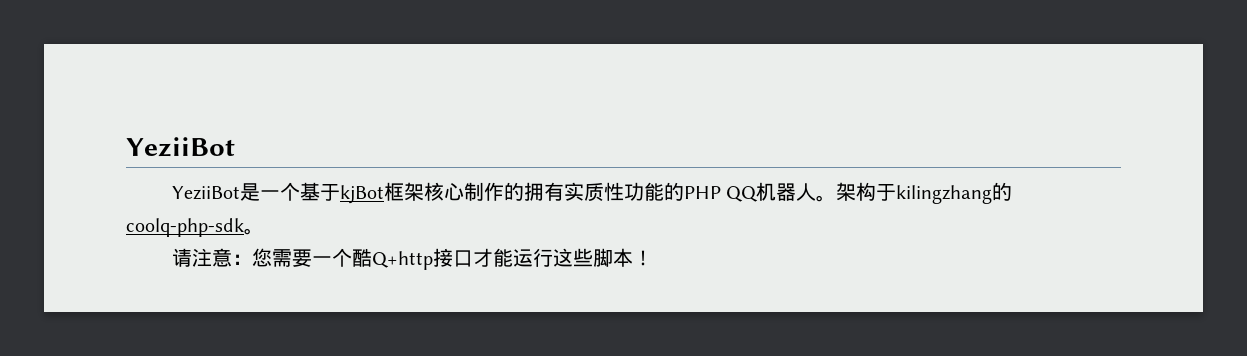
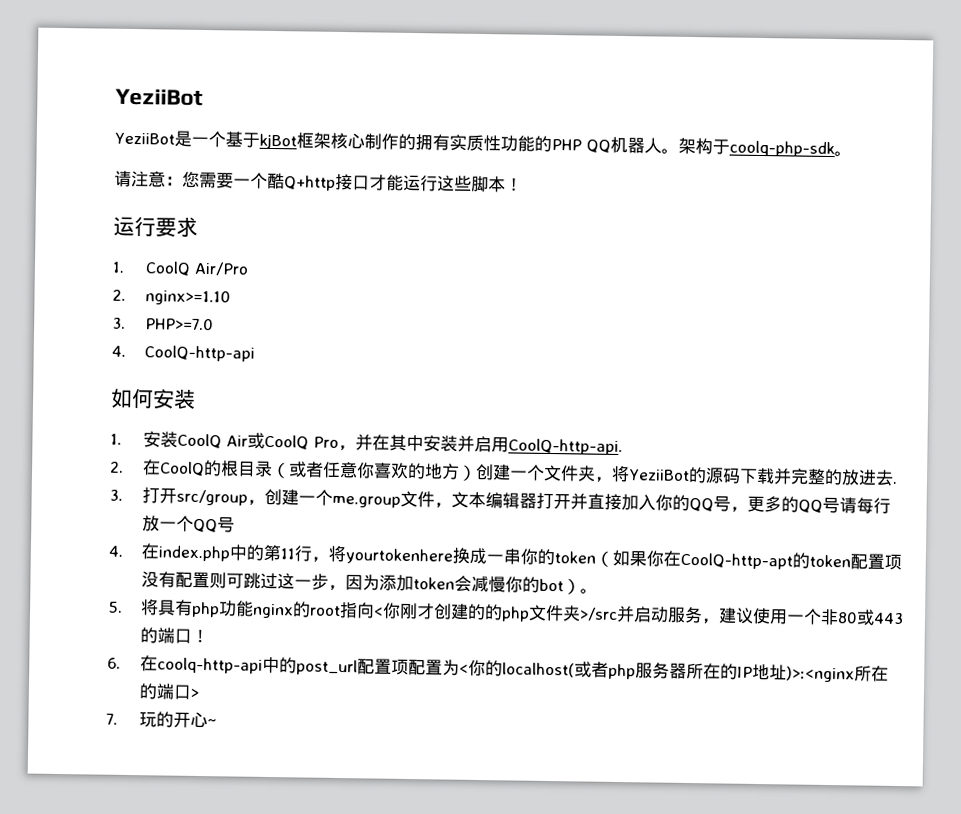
[896,182,1013,204] kilingzhang的 -> (730, 147) none
(654, 258) none -> [113,216,198,237] [112,261,249,276] [112,289,231,306] [112,317,214,331] [111,345,255,362] [110,388,196,409] [110,431,623,456] [110,459,897,486] [109,487,891,514] [141,515,235,533] [108,543,902,571] [140,571,598,595] [108,599,904,626] [139,627,209,644] [107,655,889,683] [138,683,199,700] [106,711,217,729] // 运行要求 // 1. CoolQ Air/Pro // 2. nginx>=1.10 // 3. PHP>=7.0 // 4. CoolQ-http-api // 如何安装 // 1.安装CoolQ Air或CoolQ Pro，并在其中安装并启用CoolQ-http-api. // 2.在CoolQ的根目录（或者任意你喜欢的地方）创建一个文件夹，将YeziiBot的源码下载并完整的放进去. // 3.打开src/group，创建一个me.group文件，文本编辑器打开并直接加入你的QQ号，更多的QQ号请每行放一个QQ号 // 4.在index.php中的第11行，将yourtokenhere换成一串你的token（如果你在CoolQ-http-apt的token配置项没有配置则可跳过这一步，因为添加token会减慢你的bot）。 // 5.将具有php功能nginx的root指向<你刚才创建的的php文件夹>/src并启动服务，建议使用一个非80或443的端口！ // 6.在coolq-http-api中的post_url配置项配置为<你的localhost(或者php服务器所在的IP地址)>:<nginx所在的端口> // 7.玩的开心~

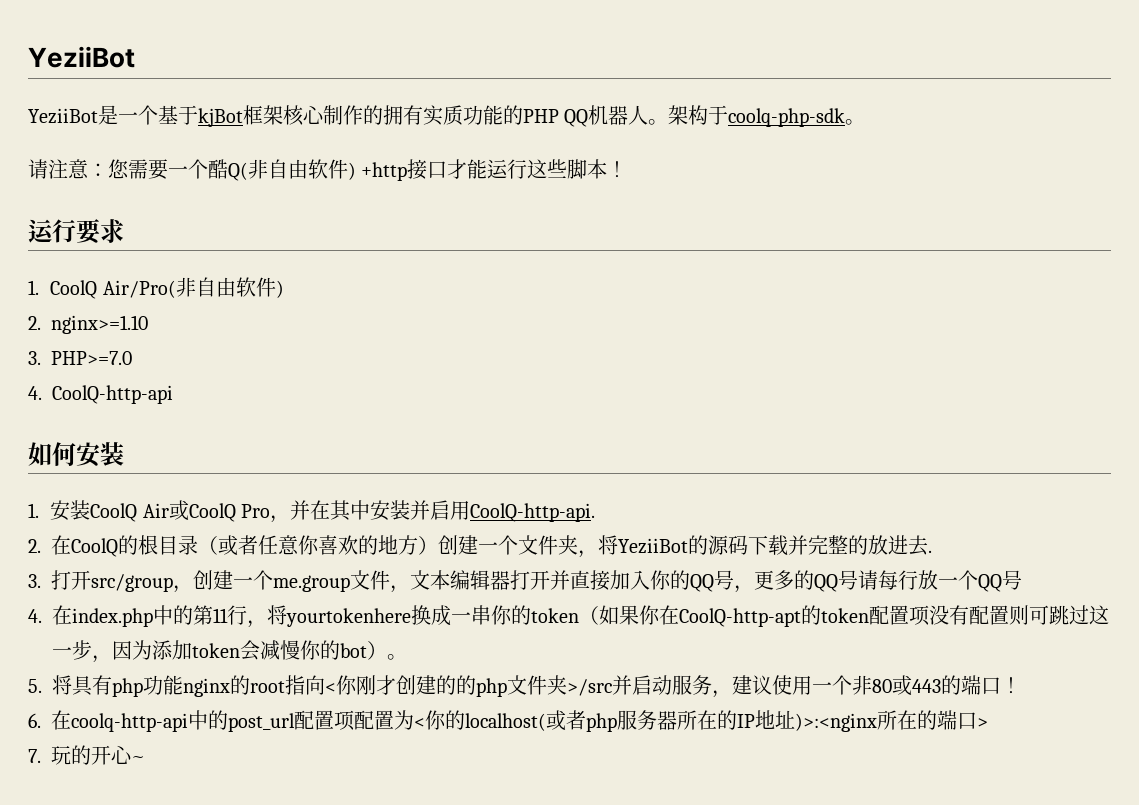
[482,135,501,152] 性 -> (463, 115) none
[284,175,336,191] Q+http -> [228,159,408,181] Q(非自由软件) +http
[193,261,249,276] Air/Pro -> [102,277,284,298] Air/Pro(非自由软件)

